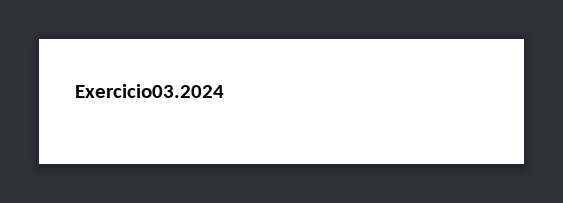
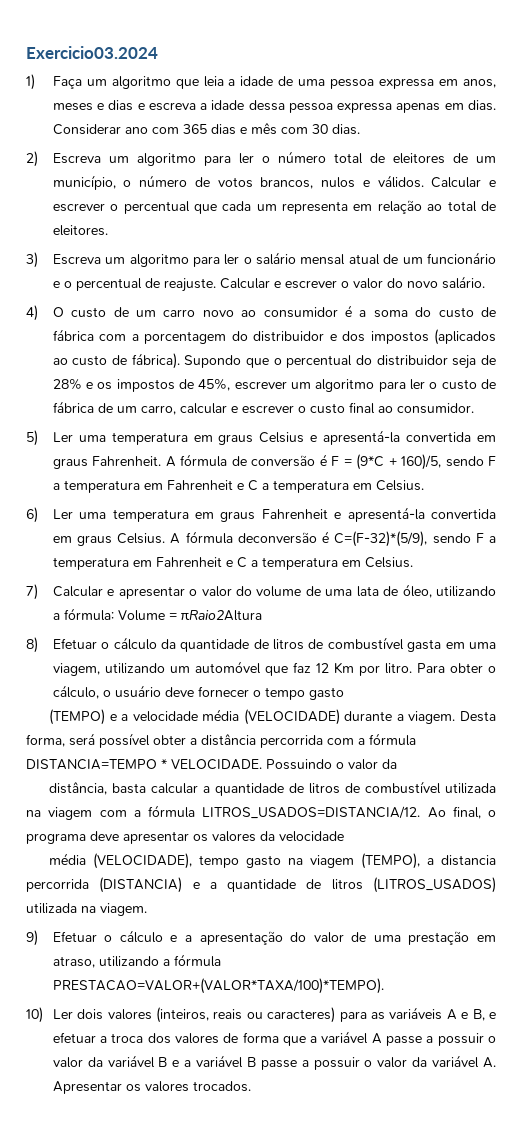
(224, 91) none -> [26,74,496,90] [52,100,496,113] [52,123,360,135] [26,151,497,167] [52,175,497,190] [52,200,496,214] [52,225,108,236] [26,252,496,268] [52,276,485,292] [26,305,496,321] [52,329,496,345] [52,353,496,369] [52,378,496,392] [52,401,474,415] [26,430,496,446] [52,454,497,470] [52,480,424,493] [26,507,496,523] [52,531,497,547] [52,557,413,570] [26,584,496,600] [52,608,262,621] [26,637,496,653] [52,661,496,676] [52,685,344,700] [49,709,497,725] [26,733,416,748] [26,759,397,770] [49,781,497,796] [26,805,496,820] [26,831,344,844] [49,853,497,869] [26,877,496,893] [26,903,147,916] [26,930,496,946] [52,954,221,968] [52,978,384,994] [26,1007,496,1023] [52,1031,496,1046] [52,1055,497,1070] [52,1081,251,1094] // 1) Faça um algoritmo que leia a idade de uma pessoa expressa em anos, meses e dias e escreva a idade dessa pessoa expressa apenas em dias. Considerar ano com 365 dias e mês com 30 dias. // 2) Escreva um algoritmo para ler o número total de eleitores de um município, o número de votos brancos, nulos e válidos. Calcular e escrever o percentual que cada um representa em relação ao total de eleitores. // 3) Escreva um algoritmo para ler o salário mensal atual de um funcionário e o percentual de reajuste. Calcular e escrever o valor do novo salário. // 4) O custo de um carro novo ao consumidor é a soma do custo de fábrica com a porcentagem do distribuidor e dos impostos (aplicados ao custo de fábrica). Supondo que o percentual do distribuidor seja de 28% e os impostos de 45%, escrever um algoritmo para ler o custo de fábrica de um carro, calcular e escrever o custo final ao consumidor. // 5) Ler uma temperatura em graus Celsius e apresentá-la convertida em graus Fahrenheit. A fórmula de conversão é F = (9*C + 160)/5, sendo F a temperatura em Fahrenheit e C a temperatura em Celsius. // 6) Ler uma temperatura em graus Fahrenheit e apresentá-la convertida em graus Celsius. A fórmula deconversão é C=(F-32)*(5/9), sendo F a temperatura em Fahrenheit e C a temperatura em Celsius. // 7) Calcular e apresentar o valor do volume de uma lata de óleo, utilizando a fórmula: Volume = πRaio2Altura // 8) Efetuar o cálculo da quantidade de litros de combustível gasta em uma viagem, utilizando um automóvel que faz 12 Km por litro. Para obter o cálculo, o usuário deve fornecer o tempo gasto // (TEMPO) e a velocidade média (VELOCIDADE) durante a viagem. Desta forma, será possível obter a distância percorrida com a fórmula DISTANCIA=TEMPO * VELOCIDADE. Possuindo o valor da // distância, basta calcular a quantidade de litros de combustível utilizada na viagem com a fórmula LITROS_USADOS=DISTANCIA/12. Ao final, o programa deve apresentar os valores da velocidade // média (VELOCIDADE), tempo gasto na viagem (TEMPO), a distancia percorrida (DISTANCIA) e a quantidade de litros (LITROS_USADOS) utilizada na viagem. // 9) Efetuar o cálculo e a apresentação do valor de uma prestação em atraso, utilizando a fórmula PRESTACAO=VALOR+(VALOR*TAXA/100)*TEMPO). // 10) Ler dois valores (inteiros, reais ou caracteres) para as variáveis A e B, e efetuar a troca dos valores de forma que a variável A passe a possuir o valor da variável B e a variável B passe a possuir o valor da variável A. Apresentar os valores trocados.

